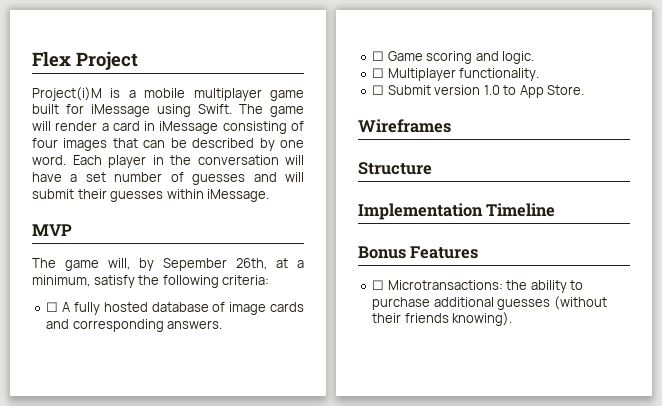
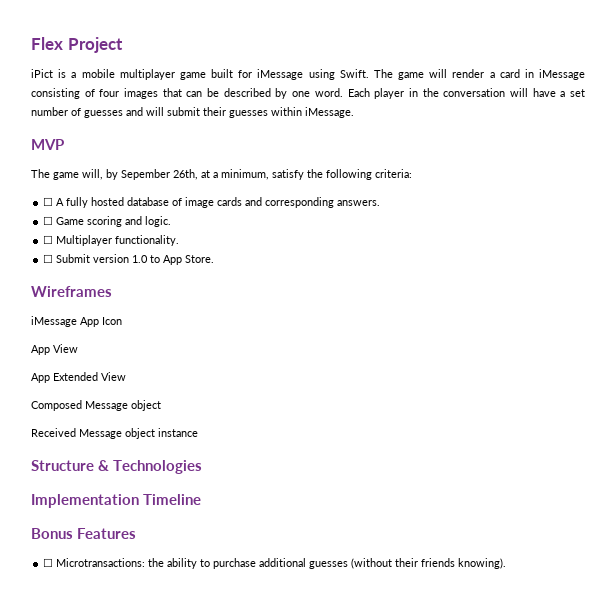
[32,87,102,101] Project(i)M -> [31,69,53,78] iPict
(451, 126) none -> [31,316,122,327] [31,344,78,355] [31,372,126,383] [31,400,161,411] [31,428,198,439] // iMessage App Icon // App View // App Extended View // Composed Message object // Received Message object instance
(432, 168) none -> [98,460,203,474] & Technologies

